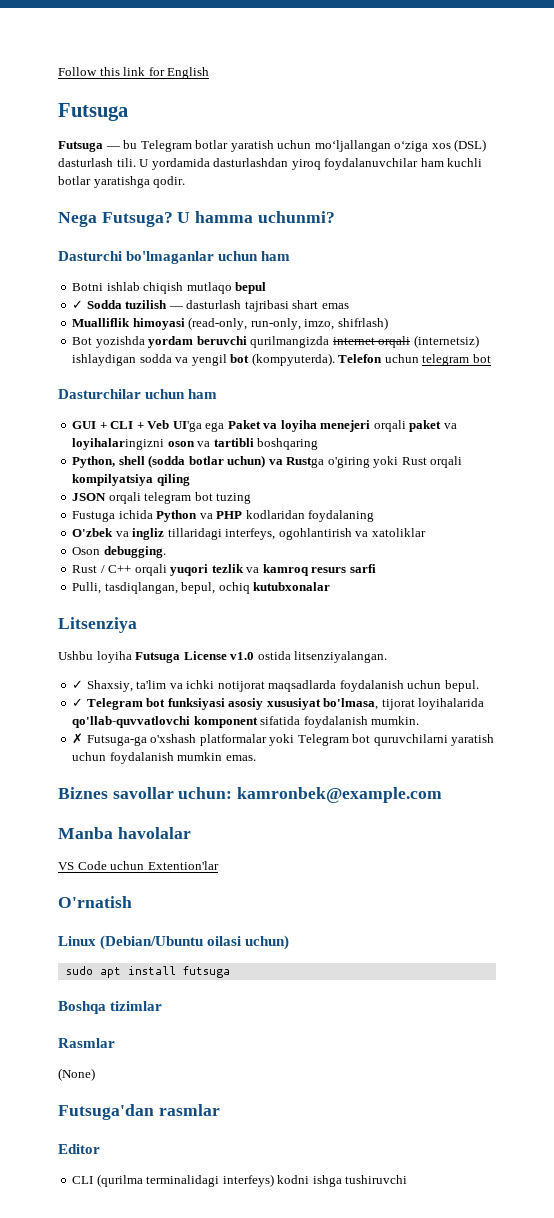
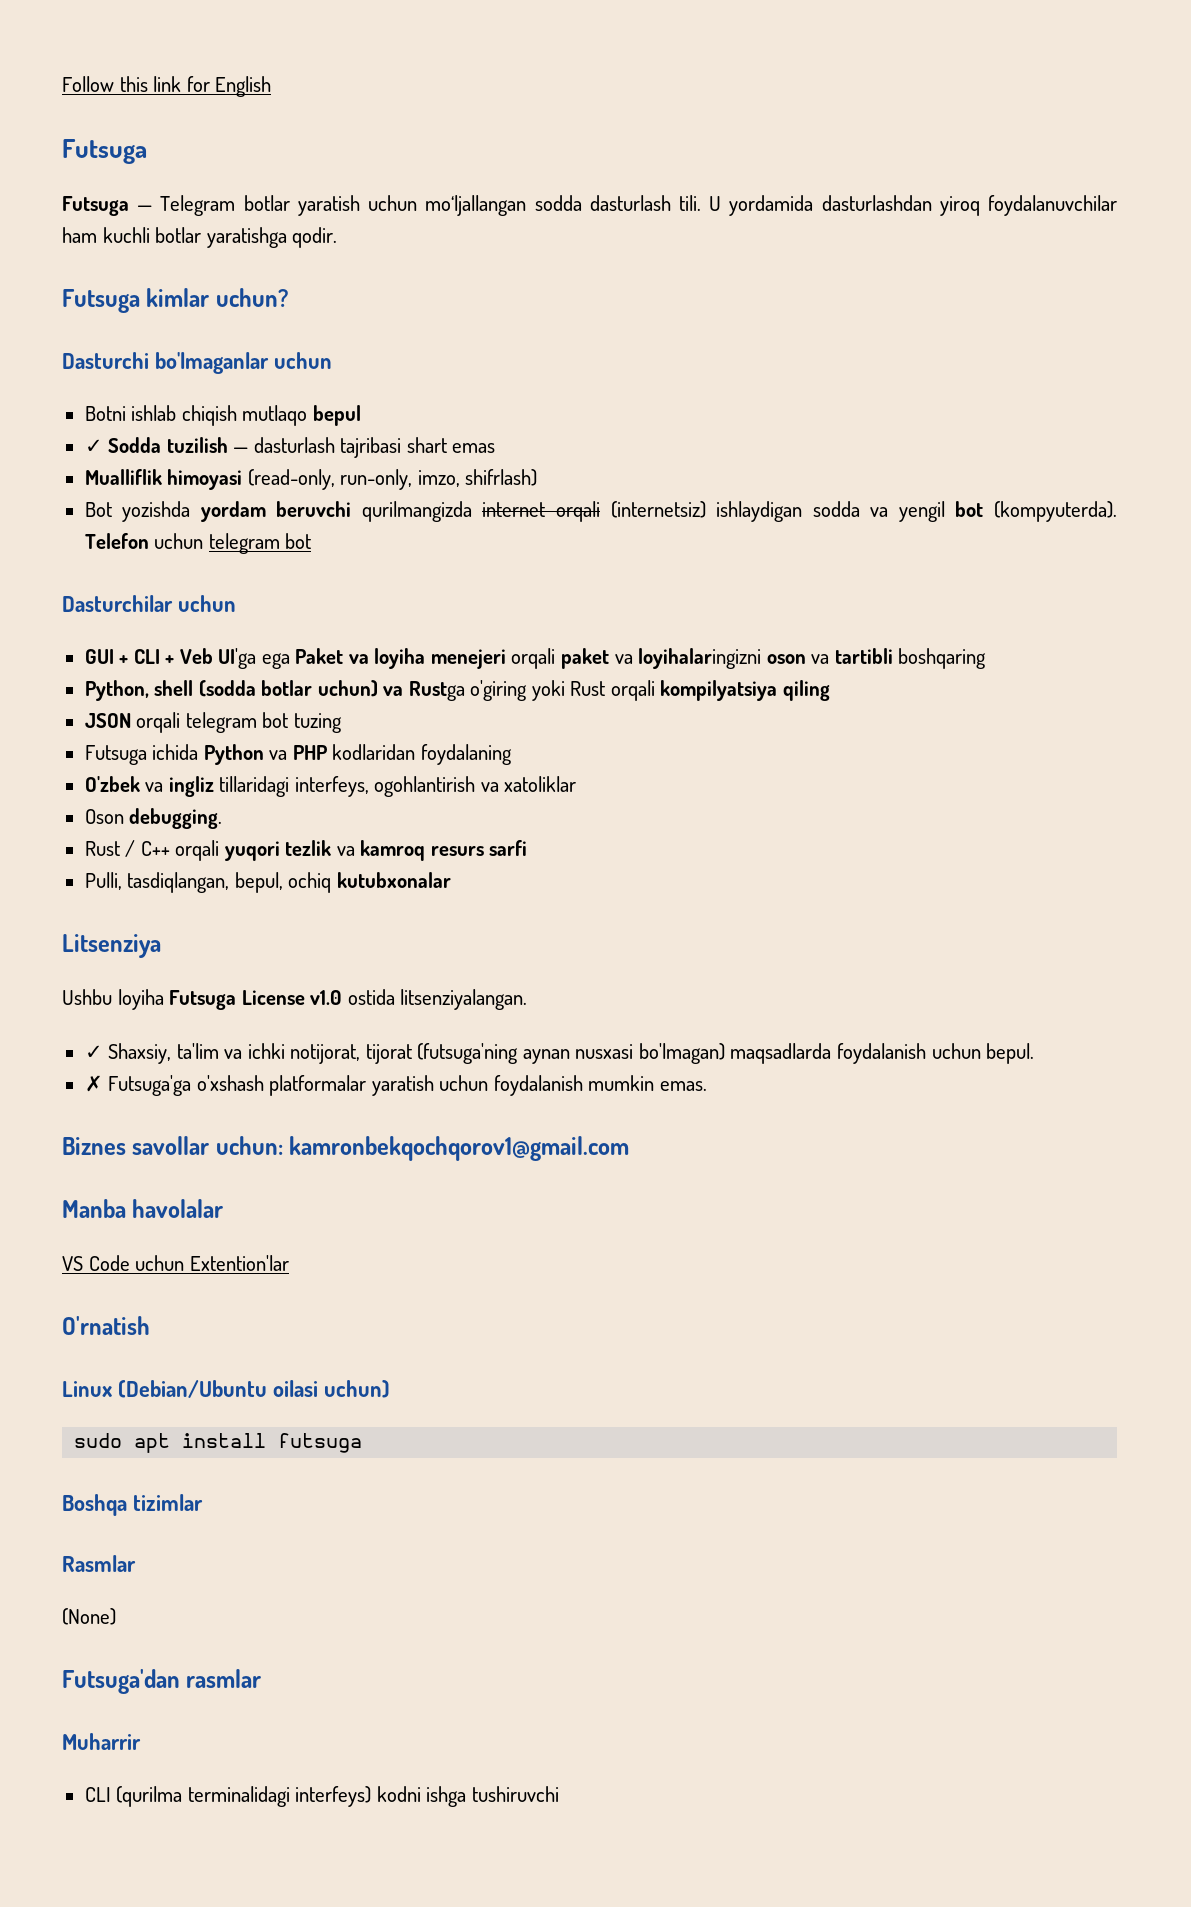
[123,140,138,149] bu -> (153, 208) none
[394,139,487,152] o‘ziga xos (DSL) -> [534,195,582,211] sodda
[58,211,335,227] Nega Futsuga? U hamma uchunmi? -> [62,288,288,313] Futsuga kimlar uchun?
[261,251,291,261] ham -> (332, 360) none
[188,389,218,399] ham -> (236, 603) none
[72,511,116,522] Fustuga -> [84,745,147,765] Futsuga
[217,680,479,692] [72,698,485,710] [72,716,420,728] notijorat maqsadlarda foydalanish uchun bepul. // ✓ Telegram bot funksiyasi asosiy xususiyat bo'lmasa, tijorat loyihalarida qo'llab-quvvatlovchi komponent sifatida foydalanish mumkin. -> [290,1043,1035,1064] notijorat, tijorat (futsuga'ning aynan nusxasi bo'lmagan) maqsadlarda foydalanish uchun bepul.
[86,735,147,746] Futsuga-ga -> [108,1075,192,1096] Futsuga'ga
[269,734,448,746] yoki Telegram bot quruvchilarni -> (367, 1085) none
[237,787,443,803] kamronbek@example.com -> [289,1136,630,1161] kamronbekqochqorov1@gmail.com
[58,1144,100,1154] Editor -> [62,1733,141,1750] Muharrir

